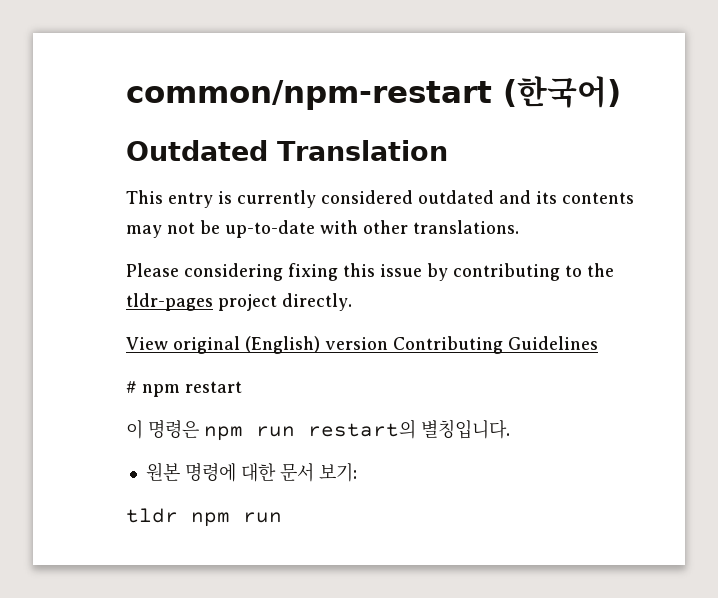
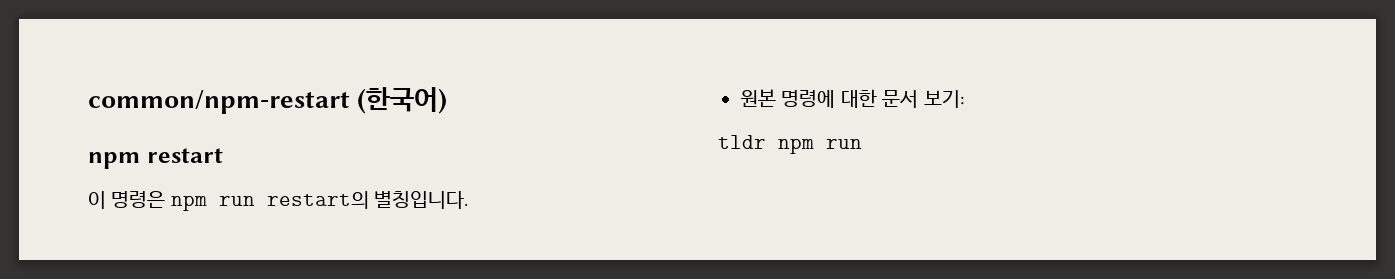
[126,140,448,161] [126,190,634,208] [126,220,519,238] [126,263,614,281] [126,293,352,311] [126,336,598,354] [126,381,137,393] Outdated Translation // This entry is currently considered outdated and its contents may not be up-to-date with other translations. // Please considering fixing this issue by contributing to the tldr-pages project directly. // View original (English) version Contributing Guidelines // # -> (448, 100) none

